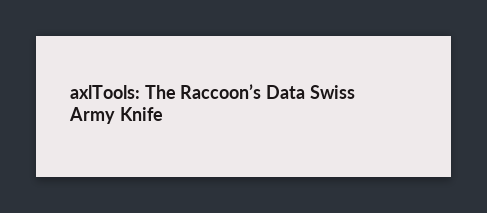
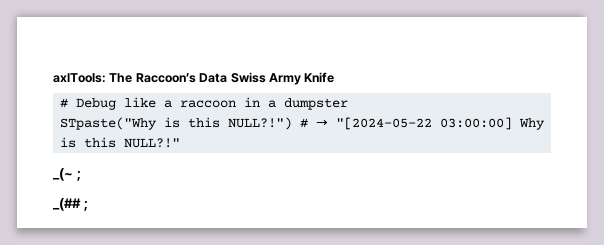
(163, 114) none -> [59,97,348,110] [59,117,545,130] [59,137,180,148] [52,168,81,181] [52,198,88,211] // # Debug like a raccoon in a dumpster // STpaste("Why is this NULL?!") # → "[2024-05-22 03:00:00] Why is this NULL?!" // _(~ ; // _(## ;

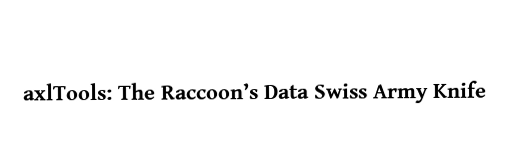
[59,97,348,110] [59,117,545,130] [59,137,180,148] [52,168,81,181] [52,198,88,211] // # Debug like a raccoon in a dumpster // STpaste("Why is this NULL?!") # → "[2024-05-22 03:00:00] Why is this NULL?!" // _(~ ; // _(## ; -> (487, 89) none

